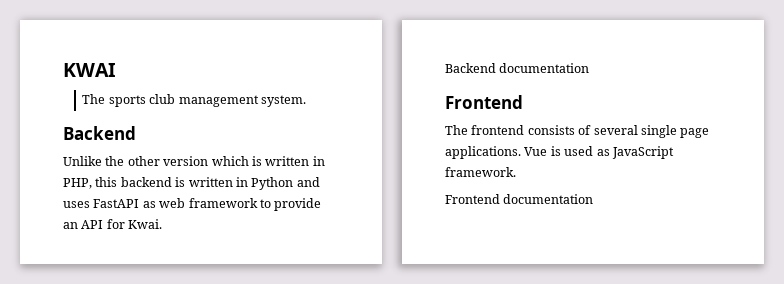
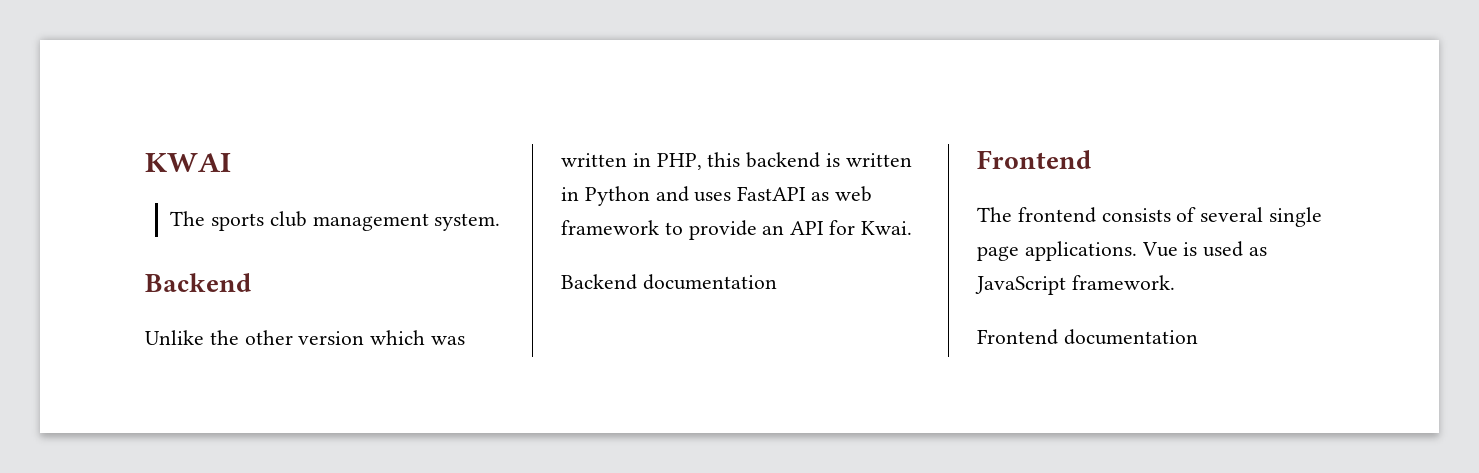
[251,156,262,166] is -> [431,336,466,345] was

